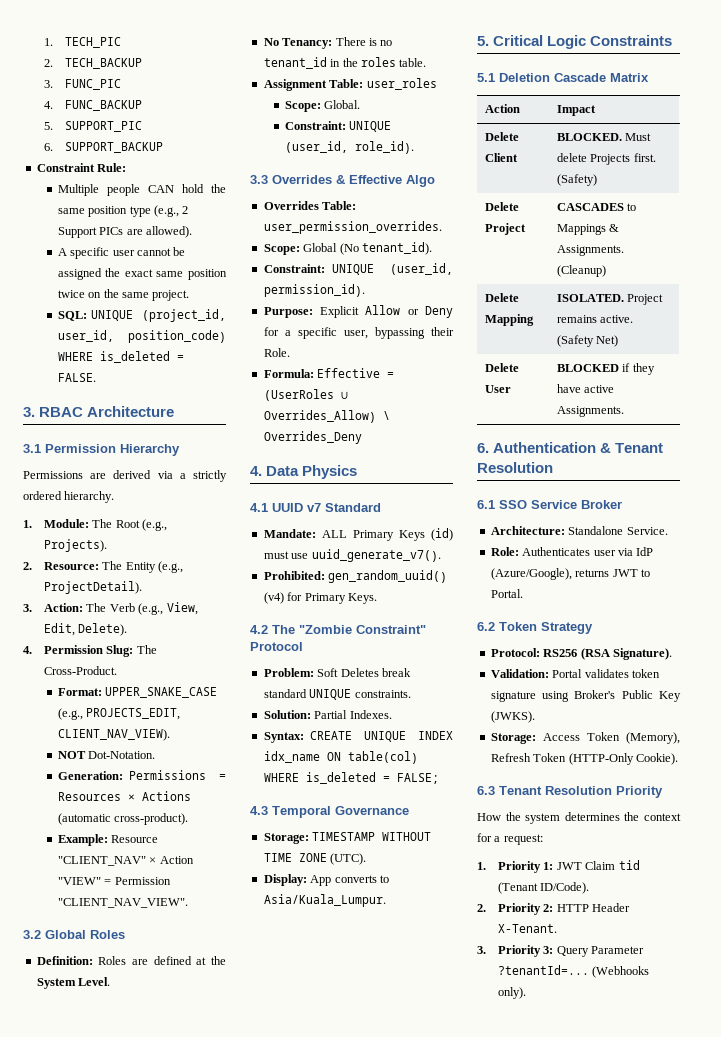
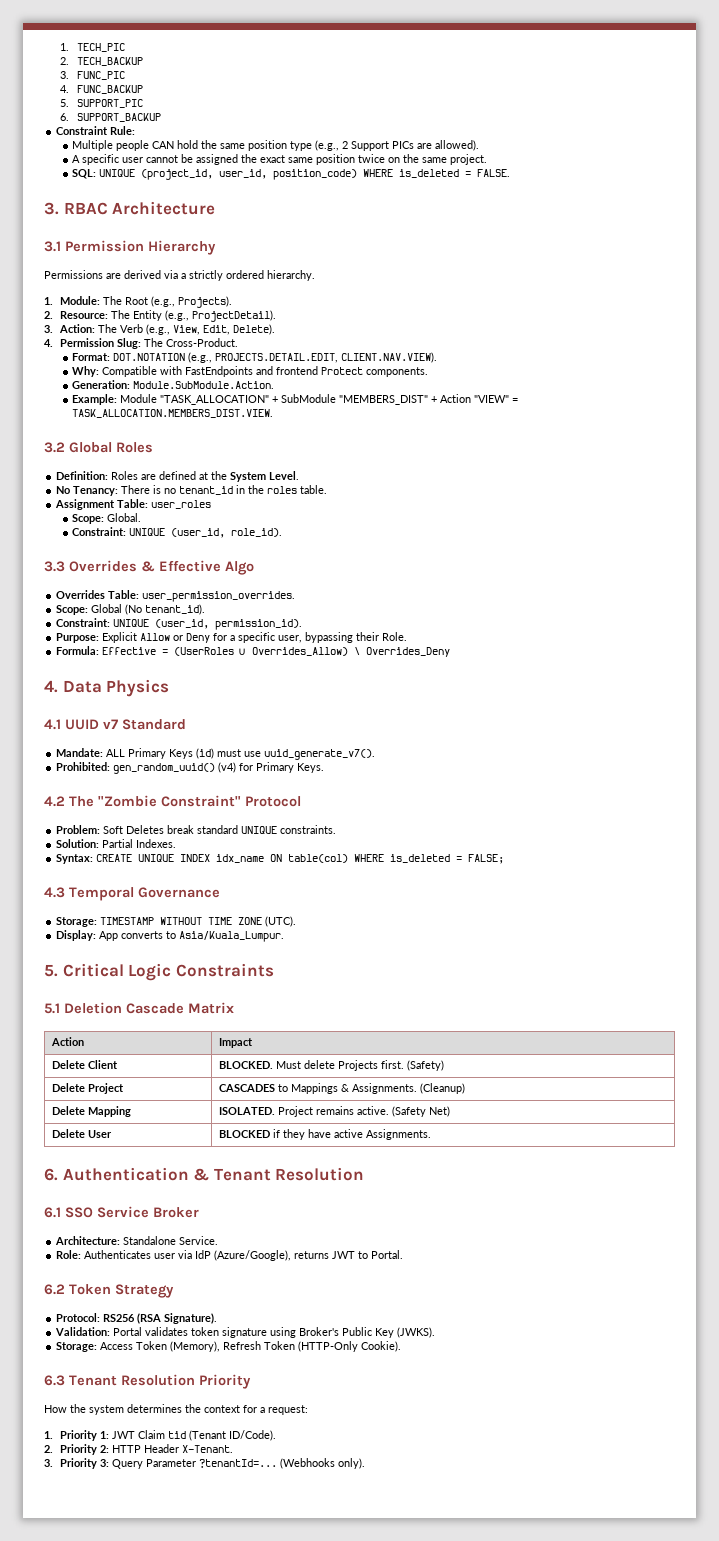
[105,687,218,698] [57,708,181,720] [57,729,170,741] [57,751,156,759] [57,770,226,780] [57,791,191,801] [57,813,189,825] [57,834,159,846] [57,856,157,866] UPPER_SNAKE_CASE (e.g., PROJECTS_EDIT, CLIENT_NAV_VIEW). // NOT Dot-Notation. // Generation: Permissions = Resources × Actions (automatic cross-product). // Example: Resource "CLIENT_NAV" × -> [113,352,438,363] [72,366,429,377] [72,380,275,389] [72,394,438,405] DOT.NOTATION (e.g., PROJECTS.DETAIL.EDIT, CLIENT.NAV.VIEW). // Why: Compatible with FastEndpoints and frontend Protect components. // Generation: Module.SubModule.Action. // Example: Module "TASK_ALLOCATION" + SubModule "MEMBERS_DIST" +
[114,877,171,885] [57,898,188,908] Permission "CLIENT_NAV_VIEW". -> [72,409,274,418] TASK_ALLOCATION.MEMBERS_DIST.VIEW.

